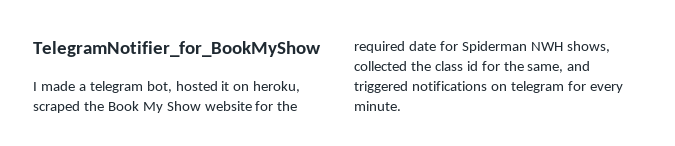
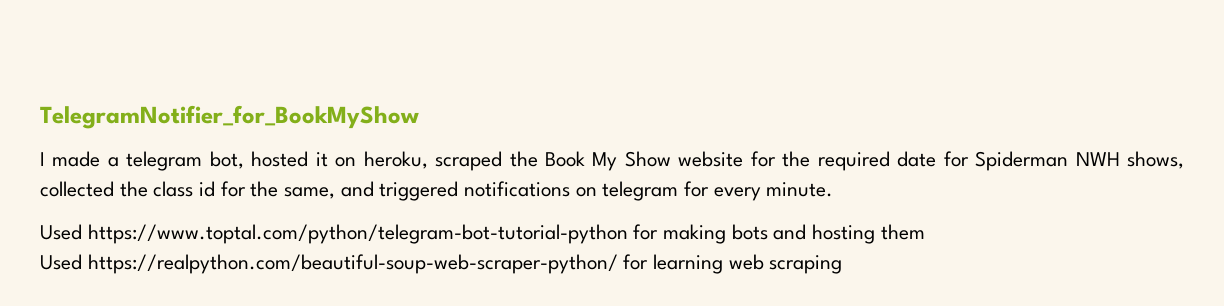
(401, 106) none -> [40,224,925,244] [40,254,843,274] // Used https://www.toptal.com/python/telegram-bot-tutorial-python for making bots and hosting them // Used https://realpython.com/beautiful-soup-web-scraper-python/ for learning web scraping

